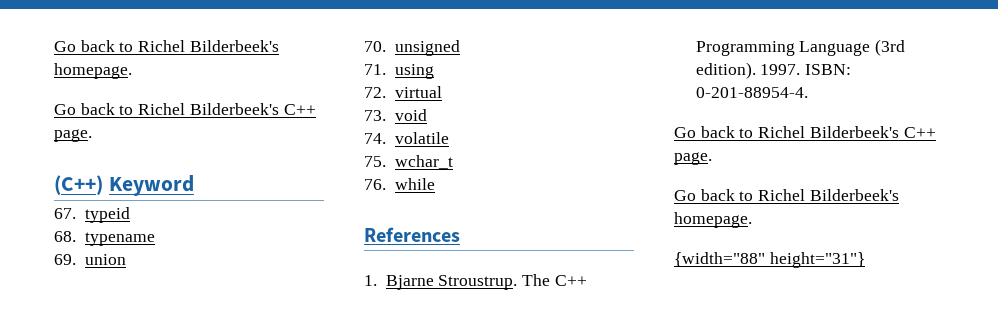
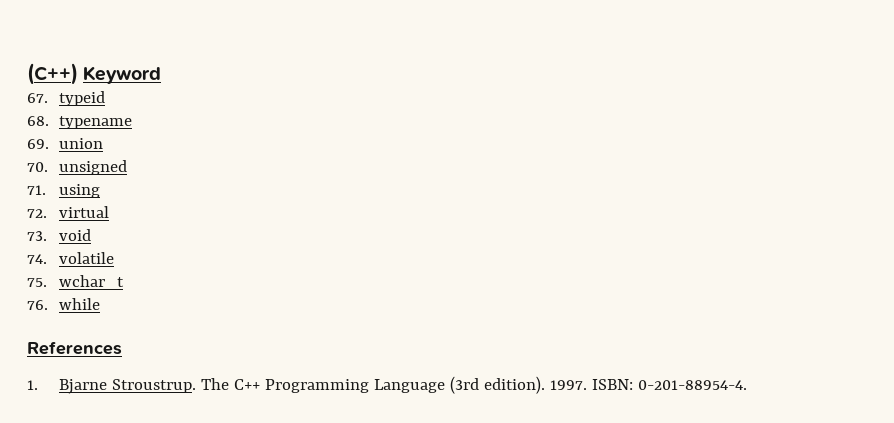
[54,40,279,52] [54,63,132,79] [54,103,316,115] [54,129,92,142] Go back to Richel Bilderbeek's homepage. // Go back to Richel Bilderbeek's C++ page. // -> (27, 74) none
[674,126,936,138] [674,152,712,165] [674,189,899,201] [674,212,752,228] [674,252,865,268] // Go back to Richel Bilderbeek's C++ page. // Go back to Richel Bilderbeek's homepage. // {width="88" height="31"} -> (747, 385) none

